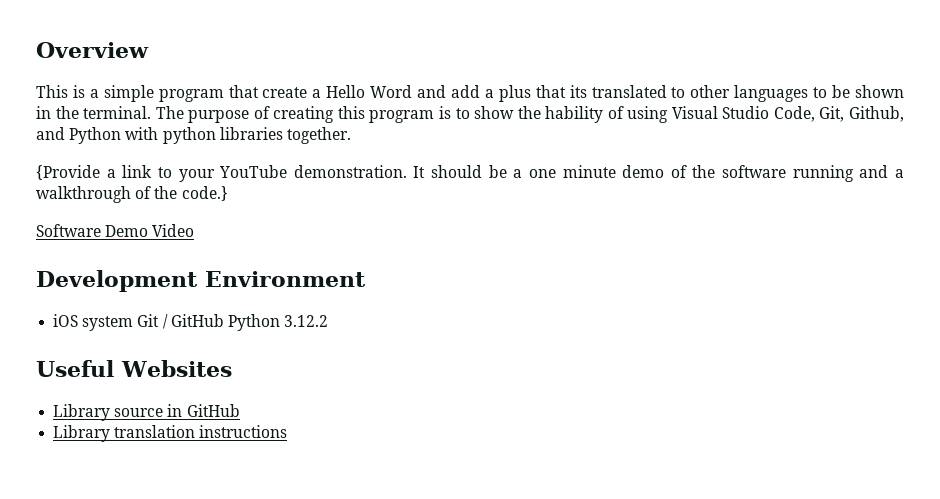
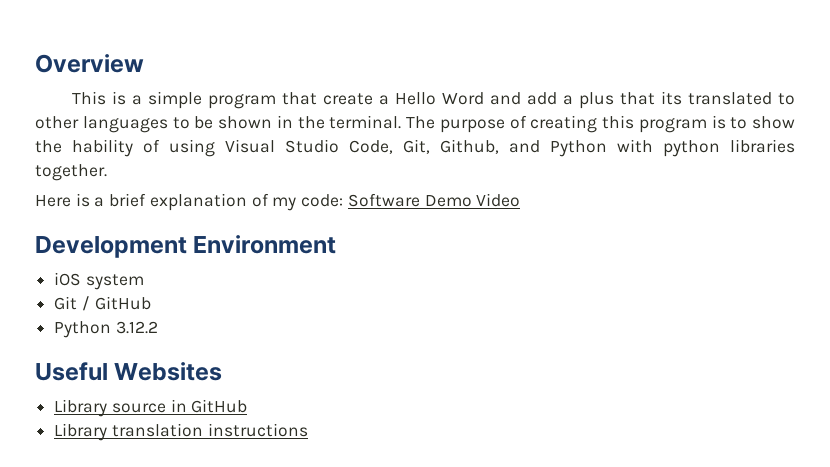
[36,165,905,182] [36,186,228,203] {Provide a link to your YouTube demonstration. It should be a one minute demo of the software running and a walkthrough of the code.} // -> [35,193,344,211] Here is a brief explanation of my code:
(134, 323) none -> (144, 282) //
(224, 320) none -> (151, 303) //

